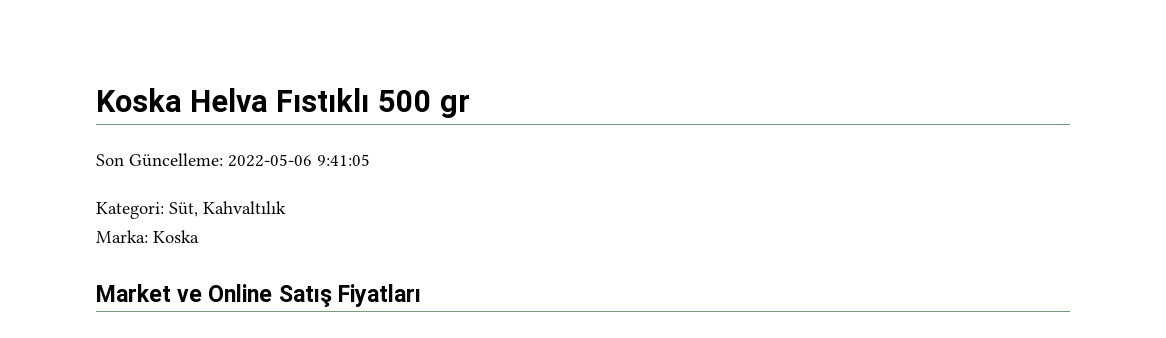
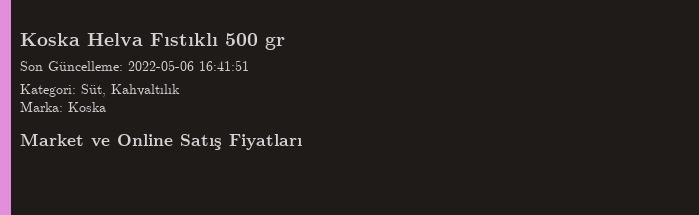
[317,154,370,166] 9:41:05 -> [199,60,249,71] 16:41:51

